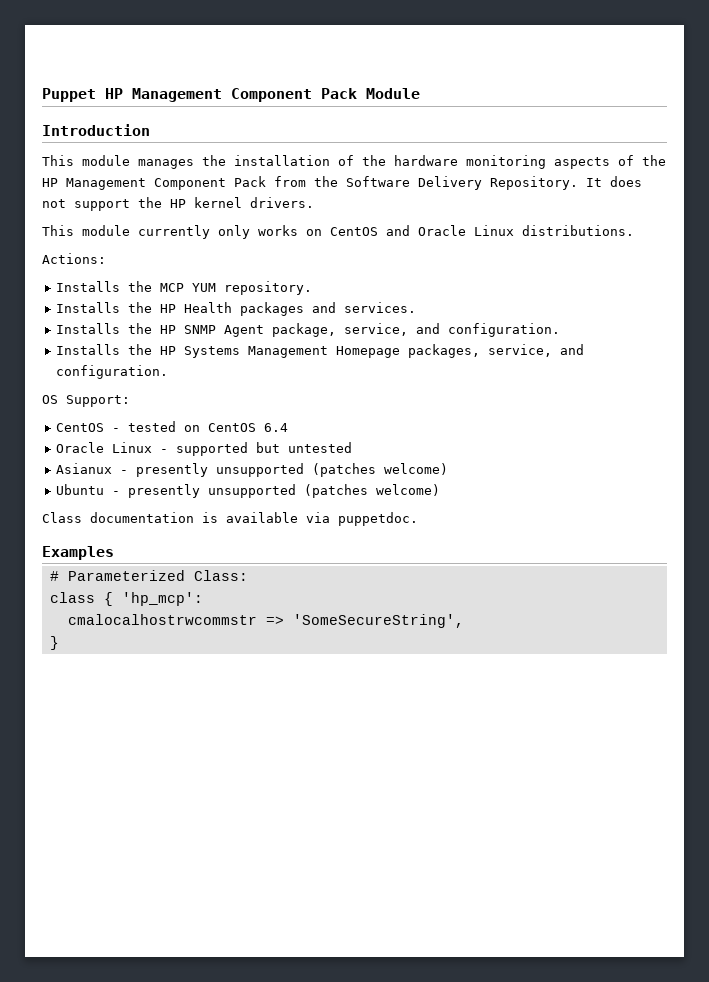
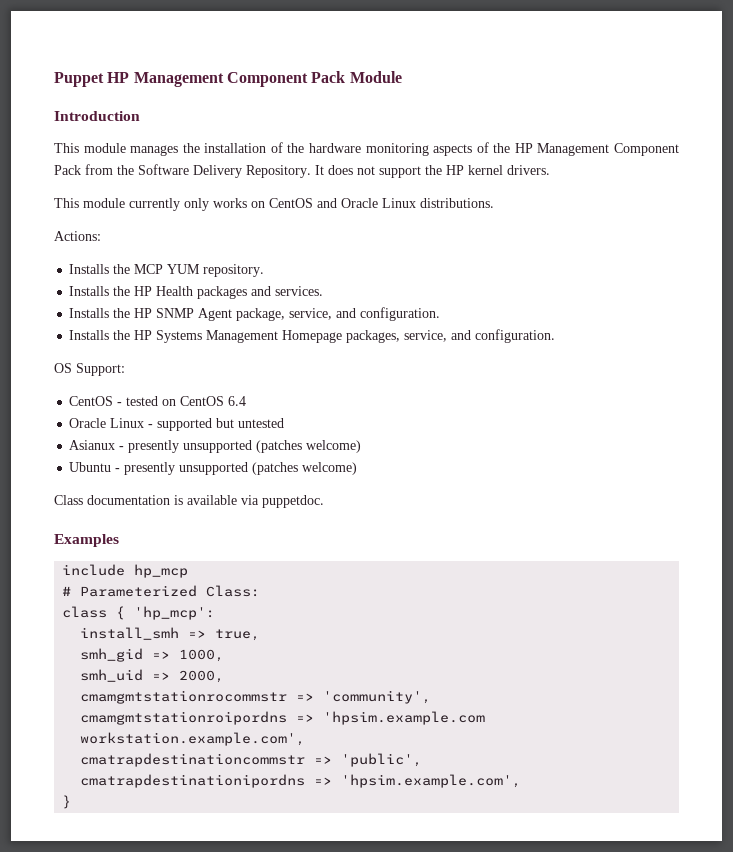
(114, 553) none -> [62,564,189,578] // include hp_mcp
[67,614,464,628] cmalocalhostrwcommstr => 'SomeSecureString', -> [80,627,261,641] [80,648,225,662] [80,669,225,683] [80,690,432,704] [80,711,486,725] [80,732,306,746] [80,753,423,767] [80,774,522,788] install_smh => true, // smh_gid => 1000, // smh_uid => 2000, // cmamgmtstationrocommstr => 'community', // cmamgmtstationroipordns => 'hpsim.example.com workstation.example.com', // cmatrapdestinationcommstr => 'public', // cmatrapdestinationipordns => 'hpsim.example.com',

